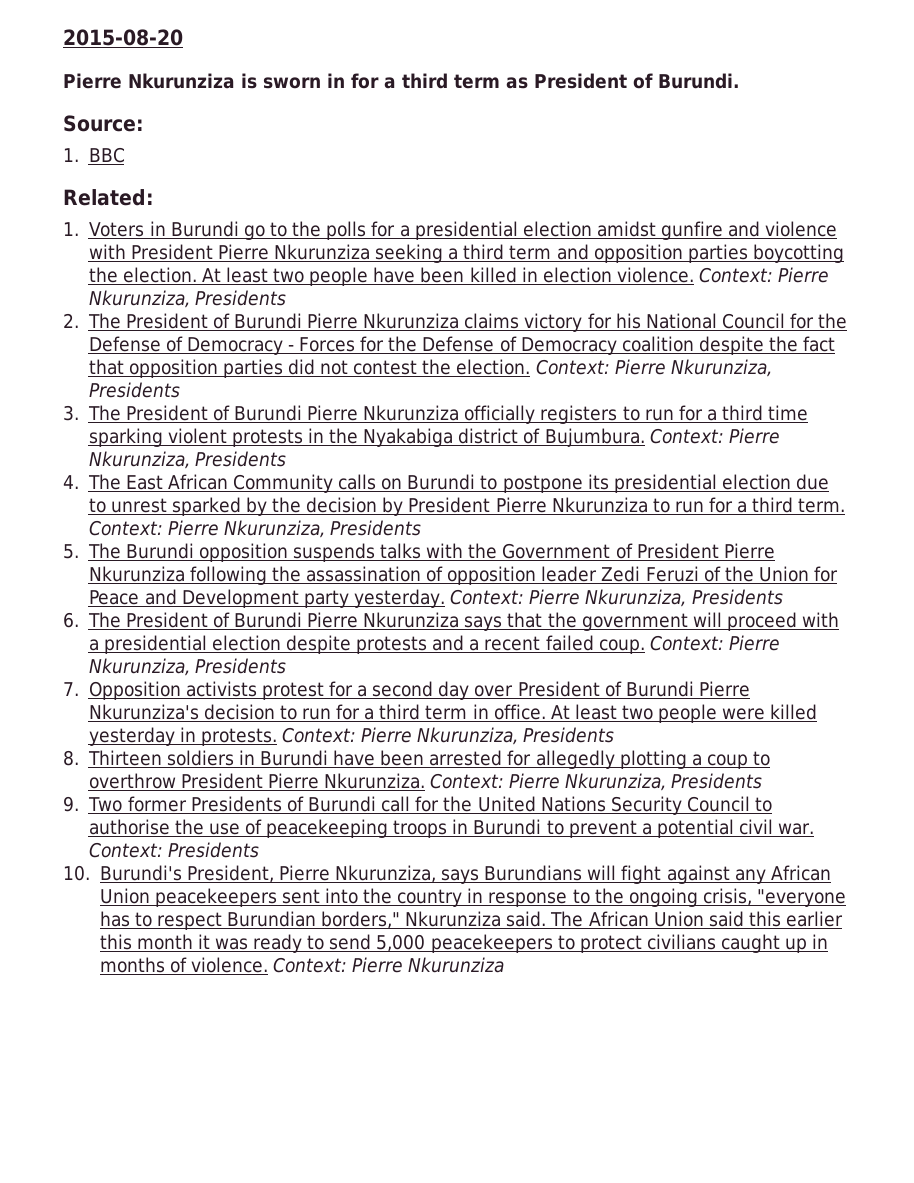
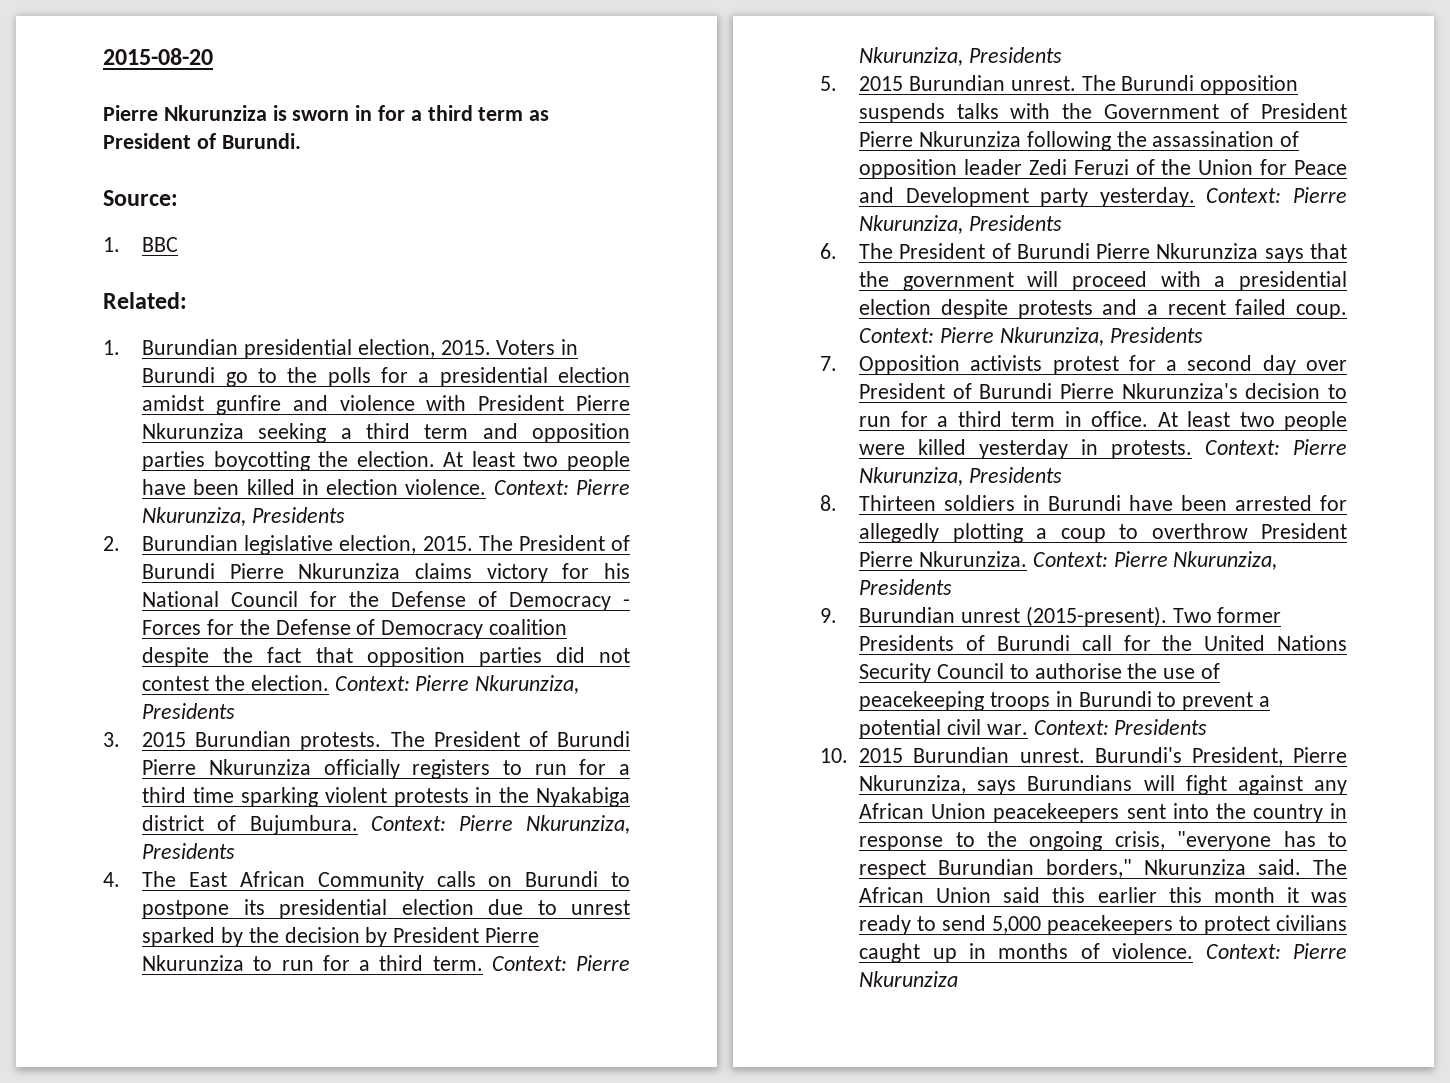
(79, 229) none -> [142,339,491,359] Burundian presidential election, 2015.
(79, 320) none -> [142,535,473,555] Burundian legislative election, 2015.
(79, 413) none -> [142,731,382,751] 2015 Burundian protests.
(79, 551) none -> [859,75,1076,91] 2015 Burundian unrest.
(79, 804) none -> [859,606,1167,627] Burundian unrest (2015-present).
(90, 873) none -> [859,747,1085,763] 2015 Burundian unrest.

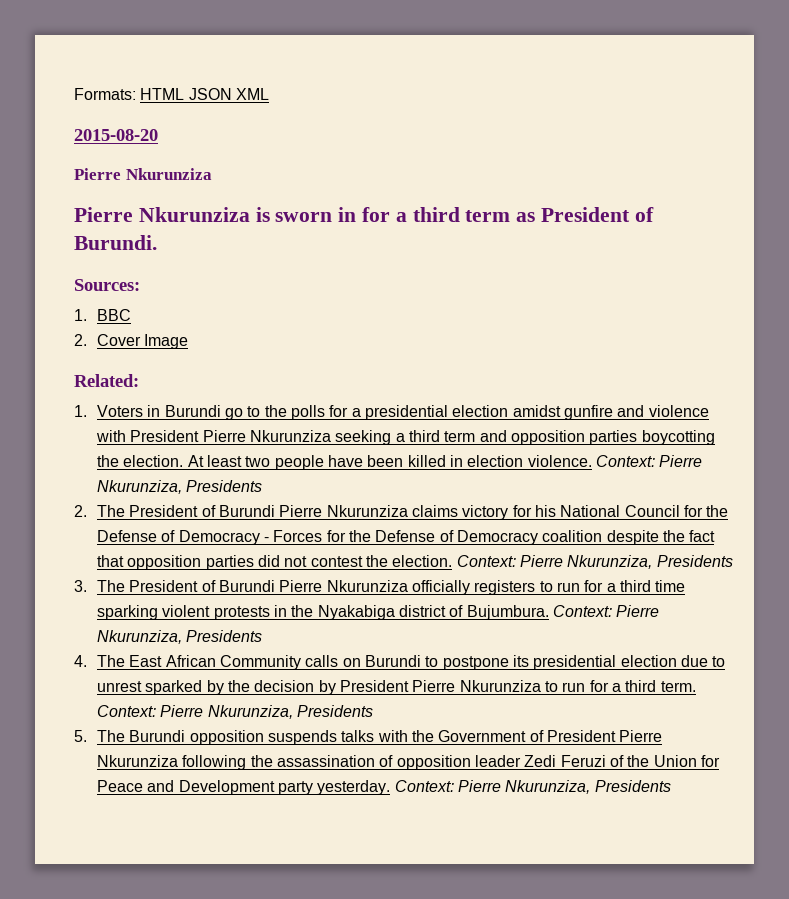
(103, 56) none -> [74,88,269,100] Formats: HTML JSON XML //
(267, 113) none -> [74,207,250,222] // Pierre Nkurunziza
[103,190,178,206] Source: -> [74,279,140,291] Sources:
(179, 244) none -> [74,334,189,349] // 2. Cover Image
[142,339,491,359] Burundian presidential election, 2015. -> (87, 411) none
[142,535,473,555] Burundian legislative election, 2015. -> (87, 511) none
[142,731,382,751] 2015 Burundian protests. -> (87, 586) none
[859,75,1076,91] 2015 Burundian unrest. -> (87, 736) none
[820,243,1347,263] [859,271,1347,291] [859,299,1347,319] [859,327,1203,346] [820,355,1347,375] [859,383,1347,399] [859,411,1347,431] [859,439,1347,459] [859,467,1062,486] [820,495,1347,511] [859,523,1347,543] [859,551,1278,570] [859,579,953,595] [820,606,1282,627] [859,635,1347,651] [859,663,1221,683] [859,691,1271,711] [859,719,1208,739] [820,747,1347,766] [859,775,1347,795] [859,803,1347,823] [859,831,1347,851] [859,859,1347,879] [859,887,1347,903] [859,915,1347,935] [859,943,1347,963] [859,971,959,987] // 6. The President of Burundi Pierre Nkurunziza says that the government will proceed with a presidential election despite protests and a recent failed coup. Context: Pierre Nkurunziza, Presidents // 7. Opposition activists protest for a second day over President of Burundi Pierre Nkurunziza's decision to run for a third term in office. At least two people were killed yesterday in protests. Context: Pierre Nkurunziza, Presidents // 8. Thirteen soldiers in Burundi have been arrested for allegedly plotting a coup to overthrow President Pierre Nkurunziza. Context: Pierre Nkurunziza, Presidents // 9. Burundian unrest (2015-present). Two former Presidents of Burundi call for the United Nations Security Council to authorise the use of peacekeeping troops in Burundi to prevent a potential civil war. Context: Presidents // 10. 2015 Burundian unrest. Burundi's President, Pierre Nkurunziza, says Burundians will fight against any African Union peacekeepers sent into the country in response to the ongoing crisis, "everyone has to respect Burundian borders," Nkurunziza said. The African Union said this earlier this month it was ready to send 5,000 peacekeepers to protect civilians caught up in months of violence. Context: Pierre Nkurunziza -> (671, 786) none

